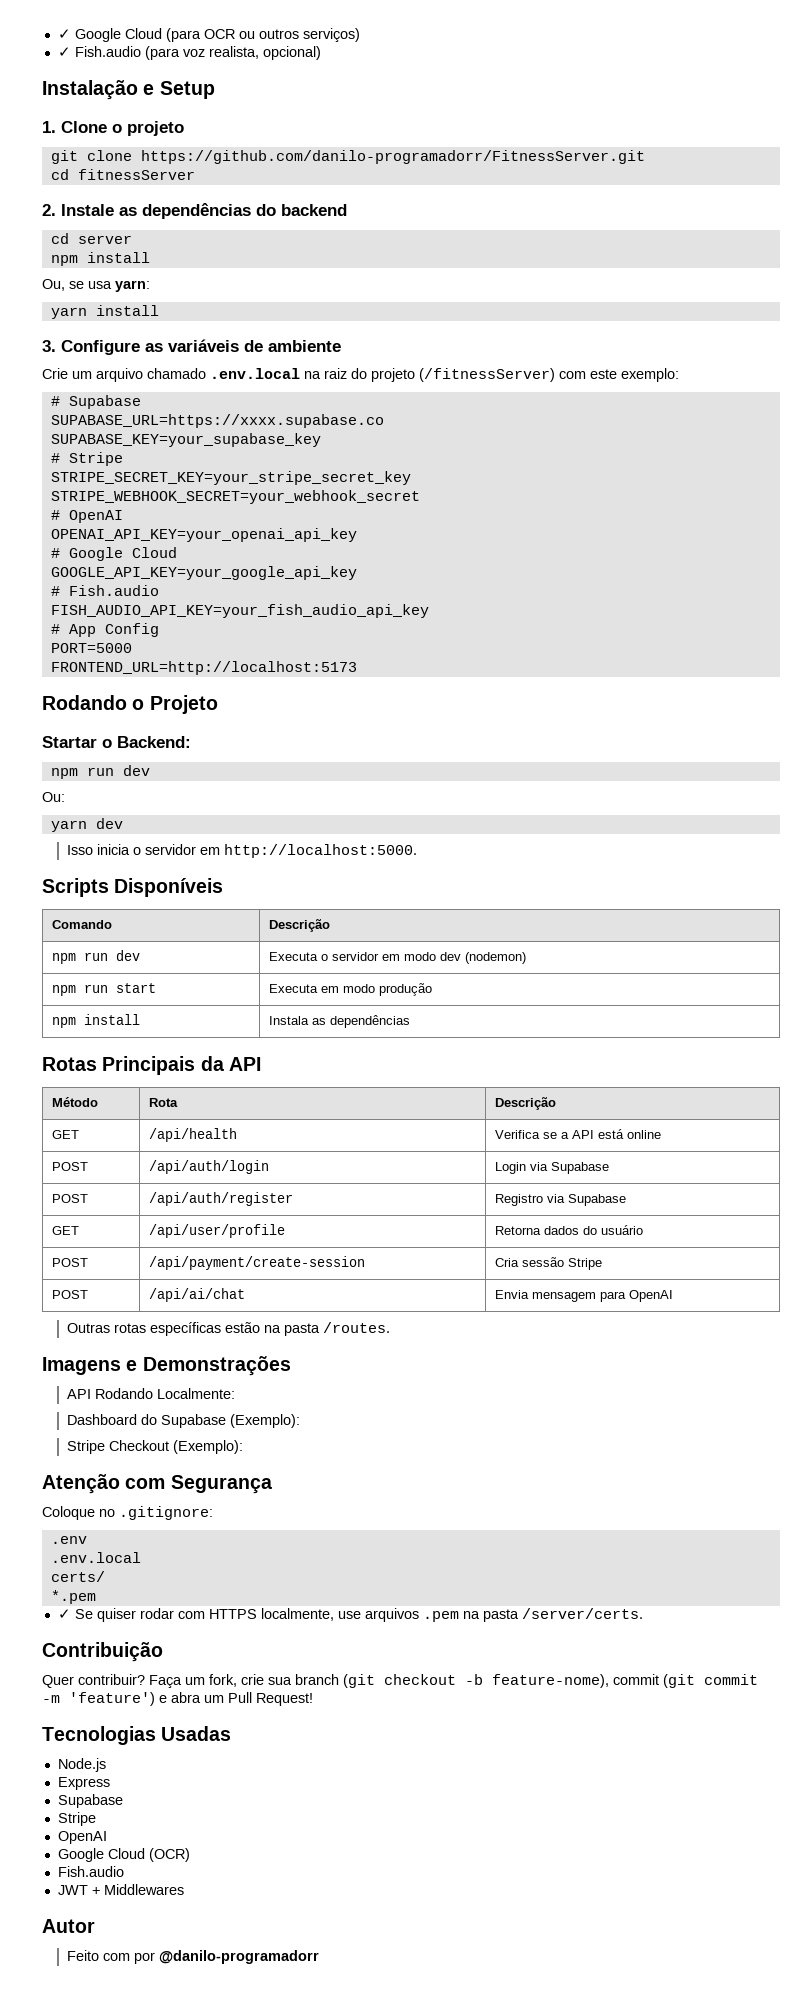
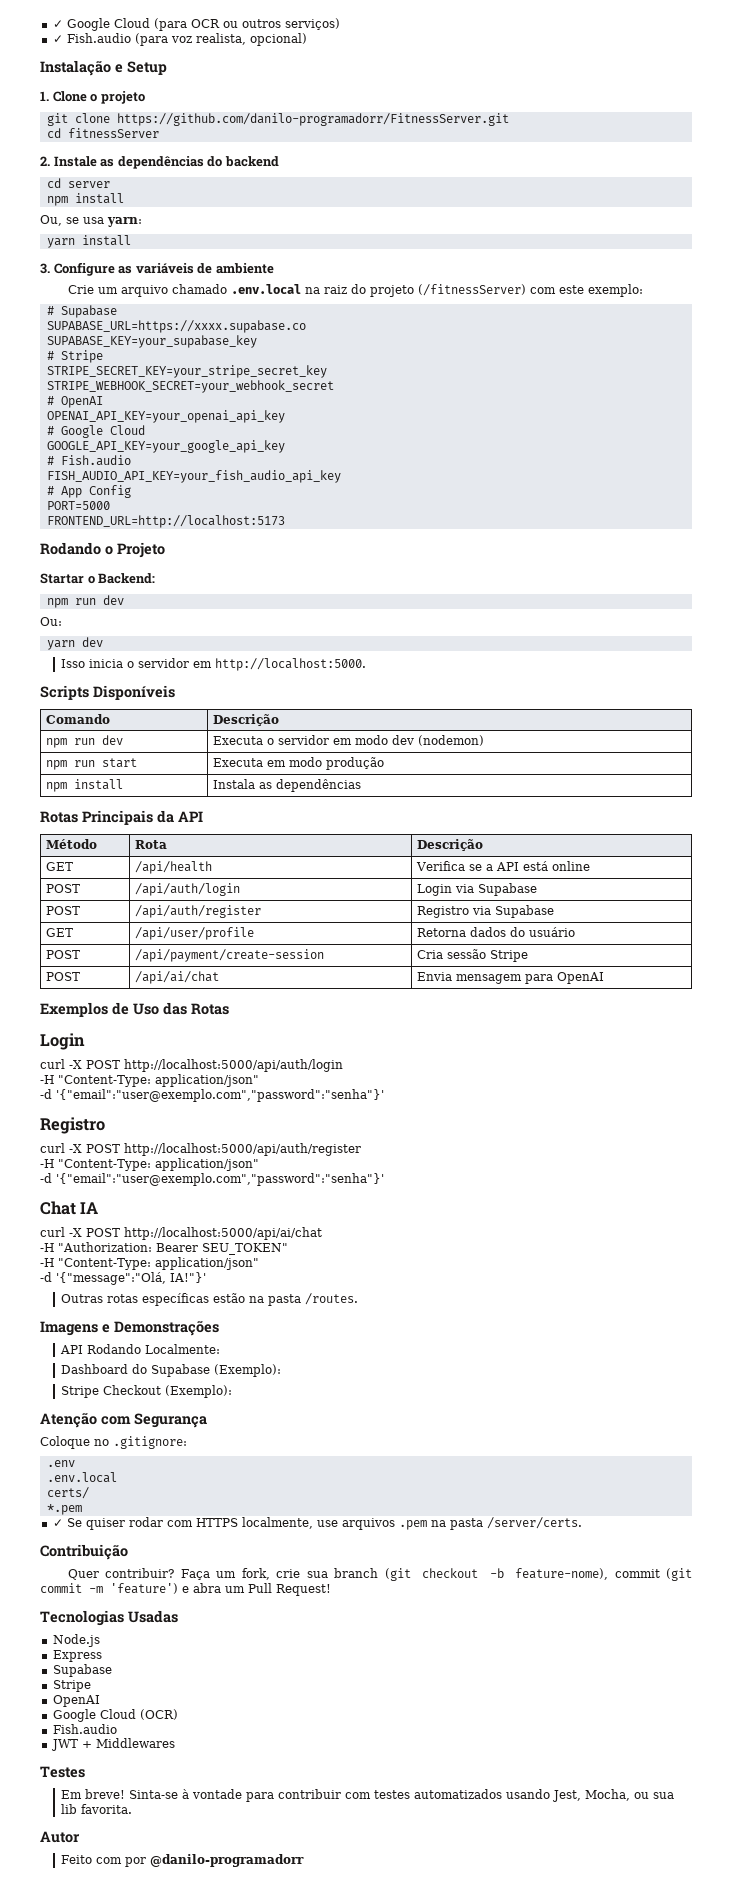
(673, 1296) none -> [40,1002,229,1017] [40,1033,85,1050] [40,1059,343,1072] [40,1074,259,1087] [40,1089,384,1102] [40,1117,105,1134] [40,1143,361,1156] [40,1158,259,1171] [40,1173,384,1186] [40,1201,99,1215] [40,1227,322,1240] [40,1242,288,1255] [40,1257,259,1270] [40,1272,206,1285] // Exemplos de Uso das Rotas // Login // curl -X POST http://localhost:5000/api/auth/login // -H "Content-Type: application/json" // -d '{"email":"user@exemplo.com","password":"senha"}' // Registro // curl -X POST http://localhost:5000/api/auth/register // -H "Content-Type: application/json" // -d '{"email":"user@exemplo.com","password":"senha"}' // Chat IA // curl -X POST http://localhost:5000/api/ai/chat // -H "Authorization: Bearer SEU_TOKEN" // -H "Content-Type: application/json" // -d '{"message":"Olá, IA!"}'
(184, 1889) none -> [40,1766,85,1778] [61,1789,675,1802] [61,1804,133,1814] // Testes // Em breve! Sinta-se à vontade para contribuir com testes automatizados usando Jest, Mocha, ou sua lib favorita.

